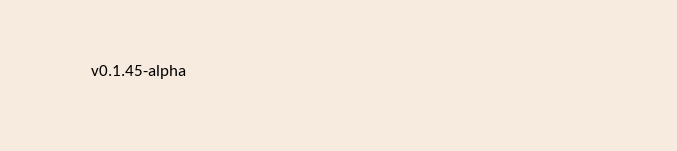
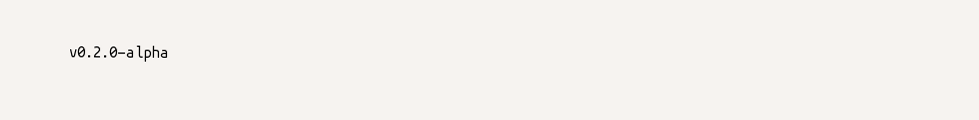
[91,65,186,79] v0.1.45-alpha -> [68,45,170,62] v0.2.0-alpha

